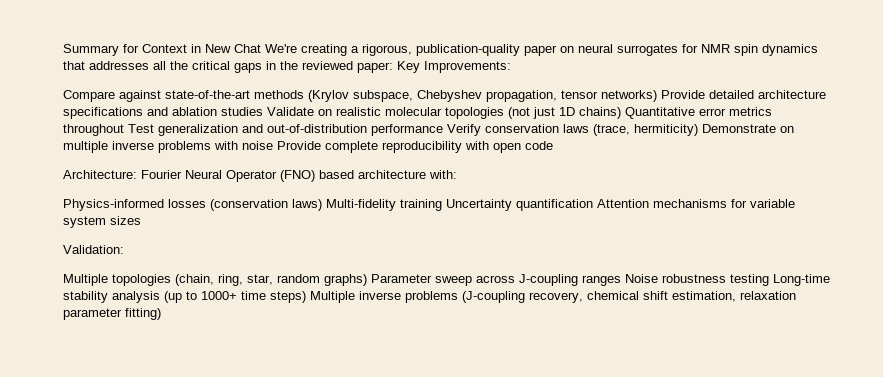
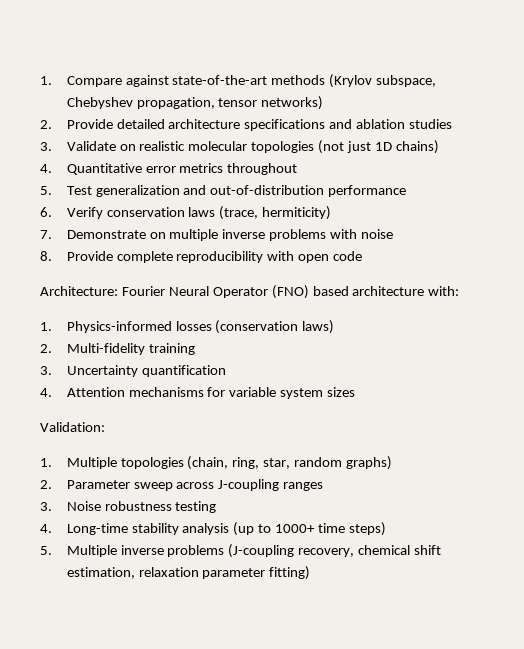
[63,44,818,56] [63,61,511,73] Summary for Context in New Chat We're creating a rigorous, publication-quality paper on neural surrogates for NMR spin dynamics that addresses all the critical gaps in the reviewed paper: Key Improvements: // -> [40,76,52,85] 1.
(657, 96) none -> [40,120,52,129] // 2.
(263, 111) none -> [40,142,52,151] // 3.
(621, 113) none -> [40,164,52,173] // 4.
(124, 130) none -> [40,186,52,195] // 5.
(443, 130) none -> [40,207,52,217] // 6.
(698, 130) none -> [40,230,52,239] // 7.
(273, 145) none -> [40,251,52,261] // 8.
(457, 174) none -> [40,322,52,331] 1.
(322, 205) none -> [40,344,52,353] // 2.
(442, 205) none -> [40,366,52,375] // 3.
(593, 205) none -> [40,388,52,397] // 4.
(124, 249) none -> [40,458,52,467] 1.
(367, 280) none -> [40,480,52,489] // 2.
(621, 280) none -> [40,502,52,511] // 3.
(769, 280) none -> [40,524,52,533] // 4.
(306, 297) none -> [40,546,52,555] // 5.

